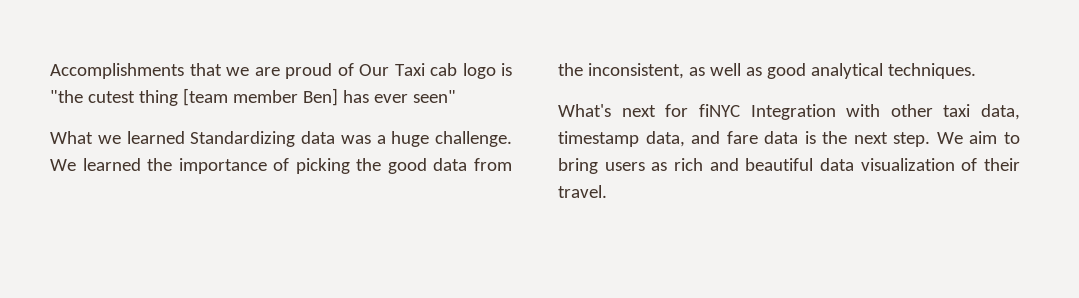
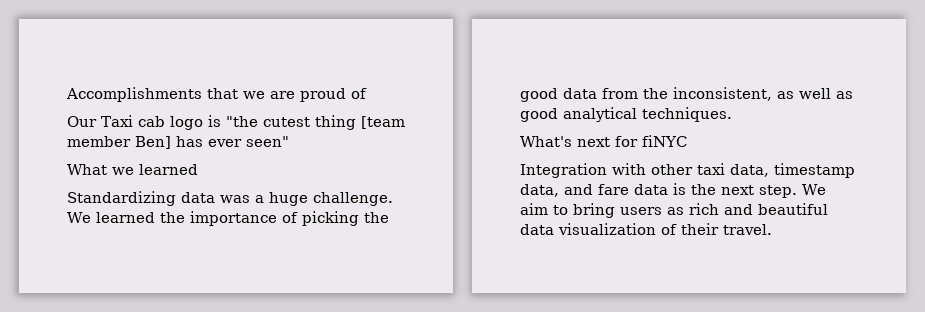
(354, 69) none -> (367, 93) //
(185, 137) none -> (198, 169) //
(740, 110) none -> (687, 141) //

